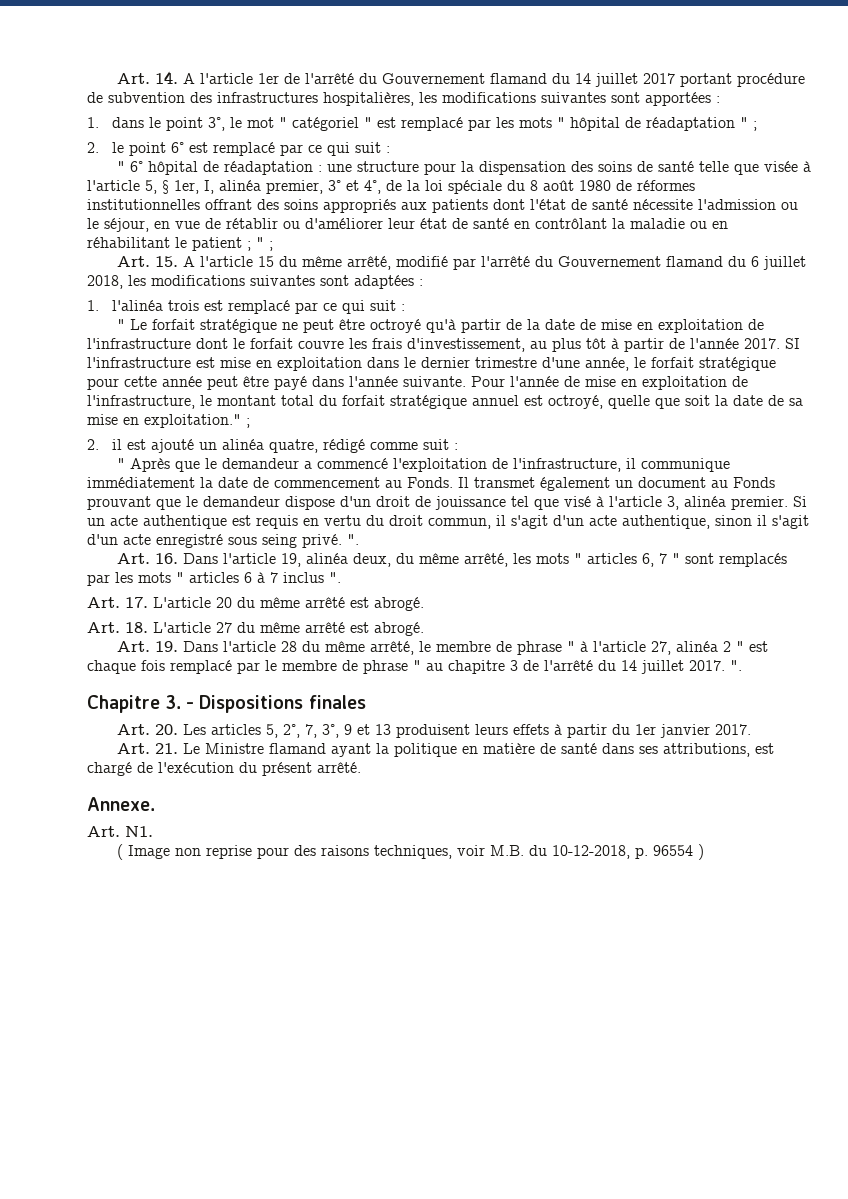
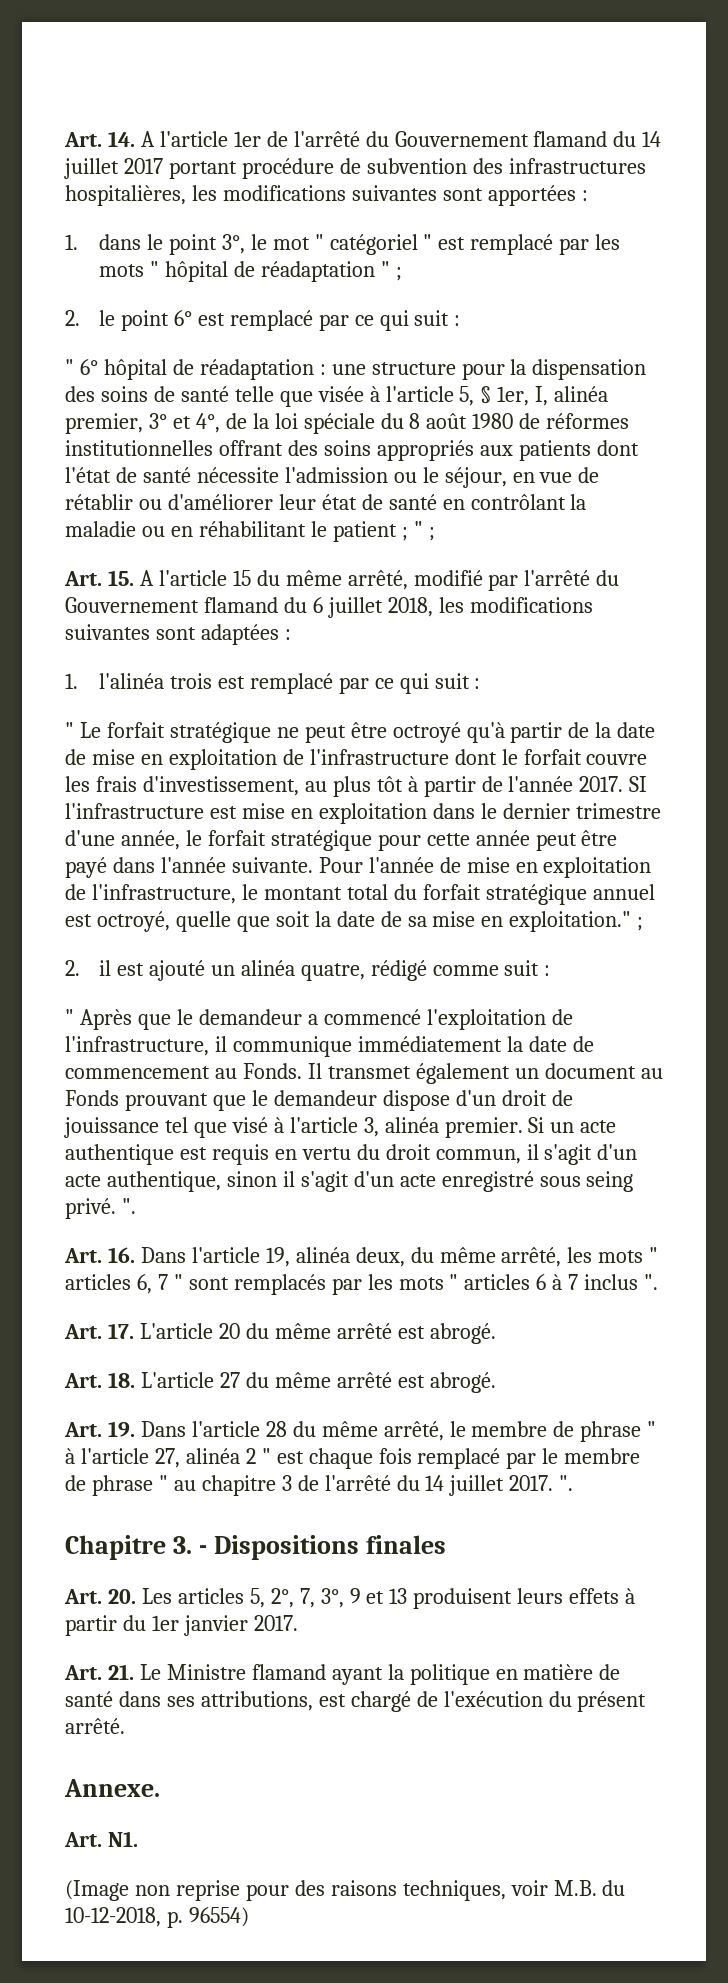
[117,844,171,860] ( Image -> [65,1880,129,1901] (Image
[653,844,705,860] 96554 ) -> [188,1907,249,1927] 96554)

